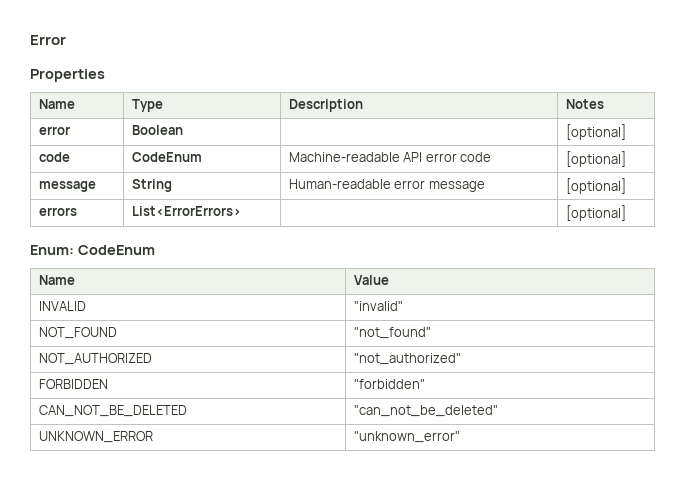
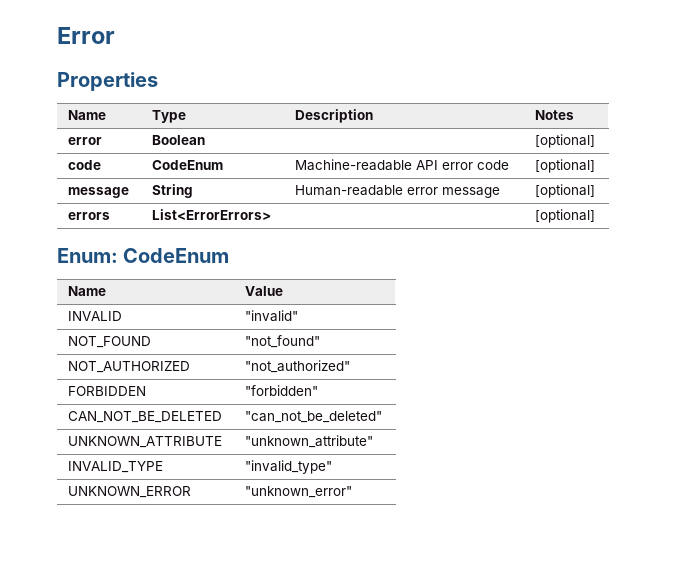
(498, 411) none -> [68,436,223,448] [245,435,374,448] [68,461,164,473] [245,460,333,474] // UNKNOWN_ATTRIBUTE | "unknown_attribute" // INVALID_TYPE | "invalid_type"

